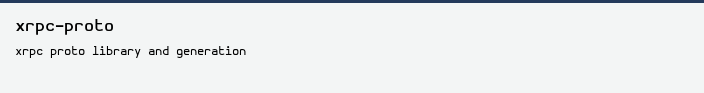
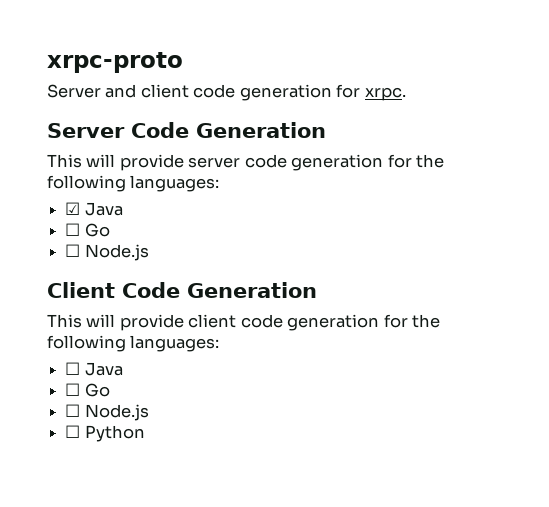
[15,46,246,58] xrpc proto library and generation -> [47,84,406,101] [47,122,326,138] [47,154,445,171] [47,175,220,192] [65,202,123,216] [65,223,110,237] [65,244,149,261] [47,282,317,298] [47,314,441,331] [47,335,220,352] [65,362,123,376] [65,383,110,397] [65,404,149,421] [65,425,145,442] Server and client code generation for xrpc. // Server Code Generation // This will provide server code generation for the following languages: // ☑ Java // ☐ Go // ☐ Node.js // Client Code Generation // This will provide client code generation for the following languages: // ☐ Java // ☐ Go // ☐ Node.js // ☐ Python

